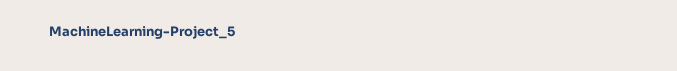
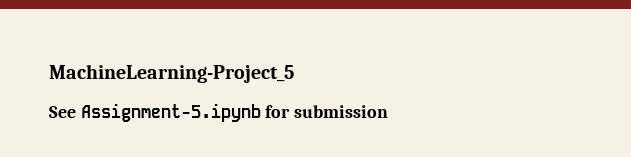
(235, 32) none -> [49,103,389,122] // See Assignment-5.ipynb for submission

